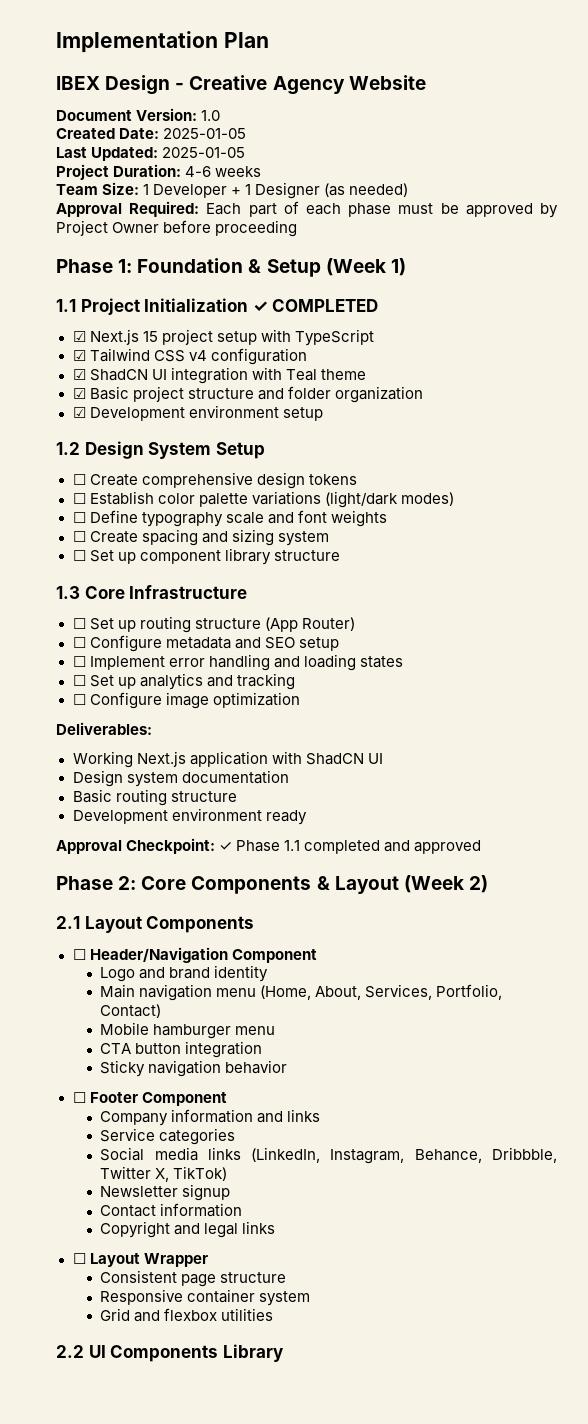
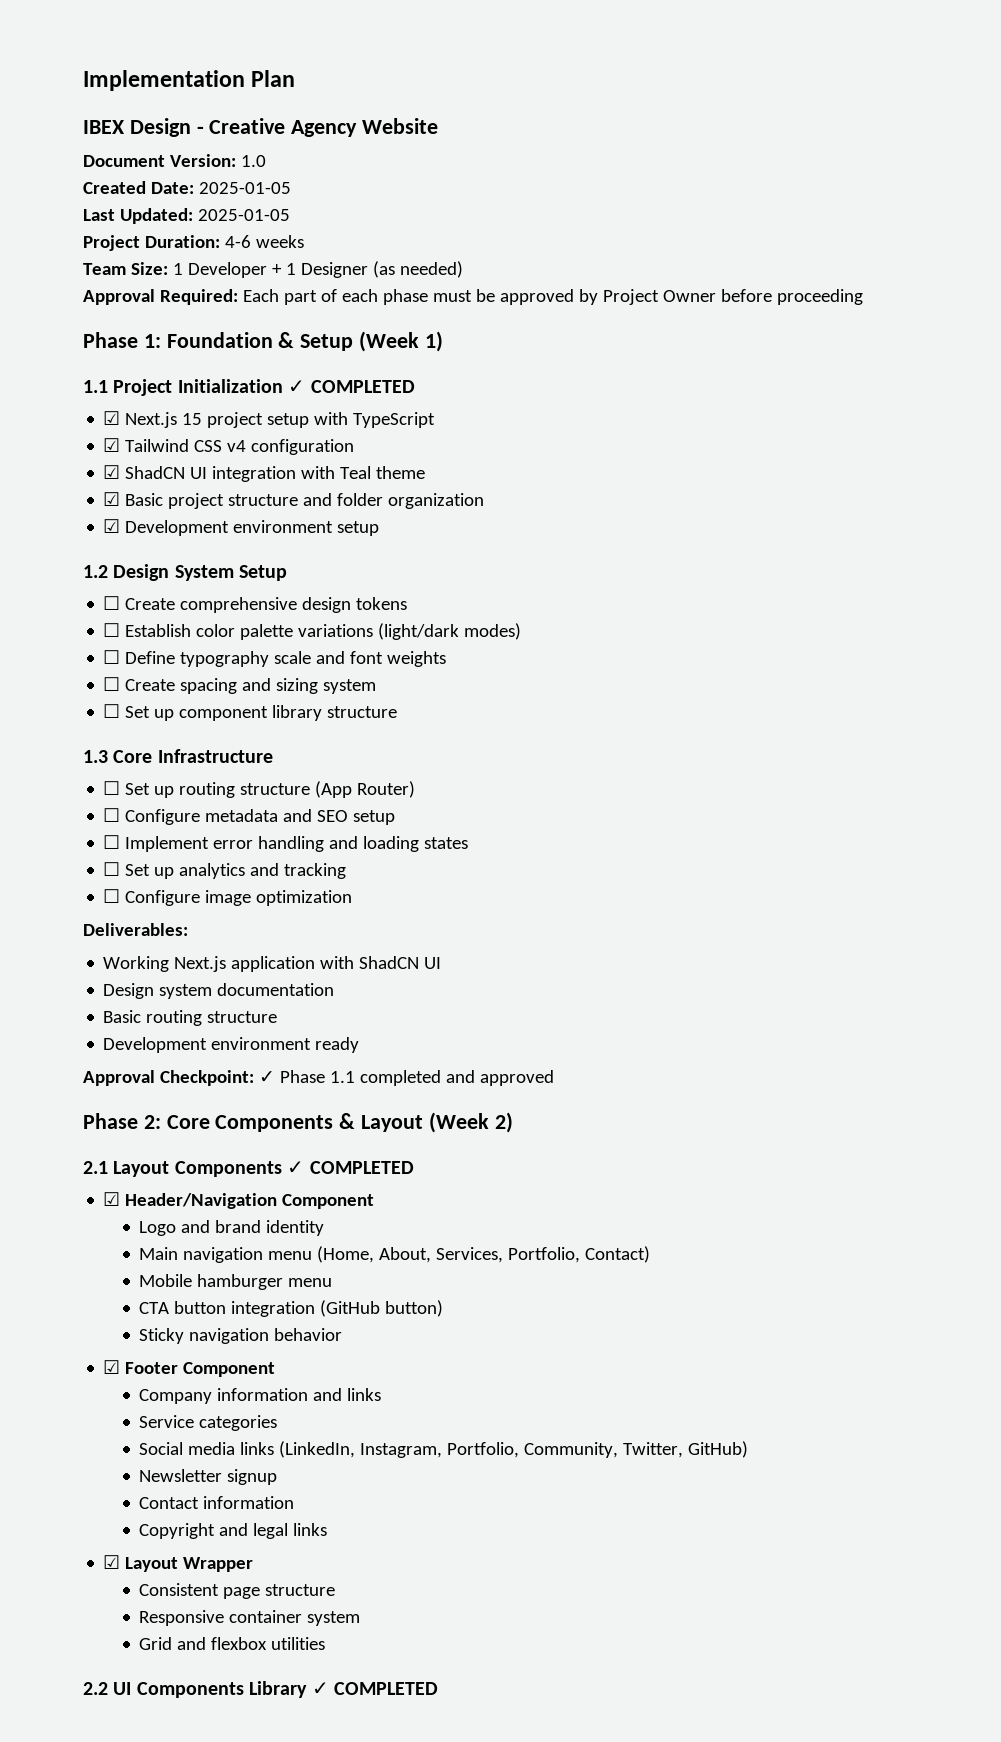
[72,949,86,960] // ☐ -> [287,1161,414,1174] [103,1192,121,1206] ✓ COMPLETED // ☑
(263, 1049) none -> [320,1300,444,1317] (GitHub button)
[72,1092,86,1103] ☐ -> [103,1360,121,1374] ☑
[414,1147,557,1163] [100,1166,228,1182] Behance, Dribbble, Twitter X, TikTok) -> [447,1441,749,1458] Portfolio, Community, Twitter, GitHub)
[72,1253,86,1264] ☐ -> [103,1555,121,1569] ☑
(283, 1353) none -> [311,1682,438,1695] ✓ COMPLETED

